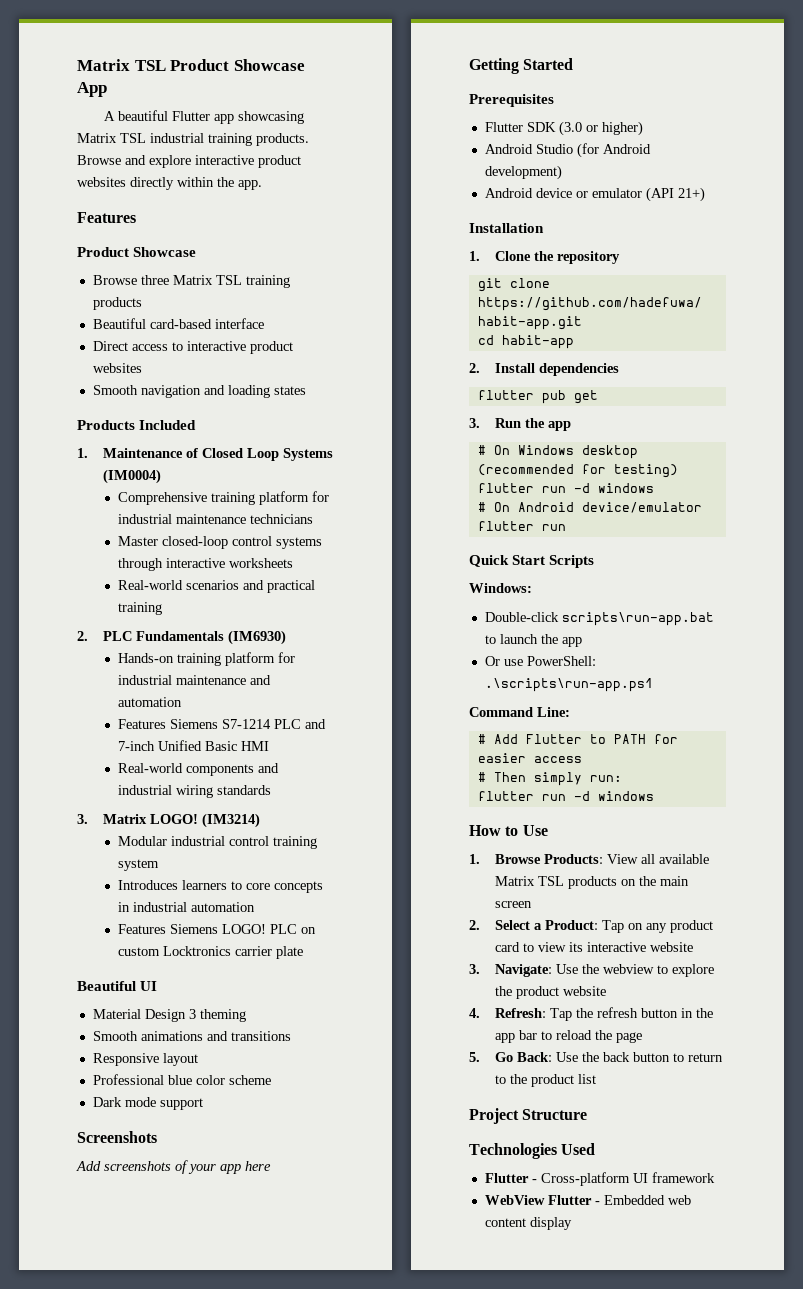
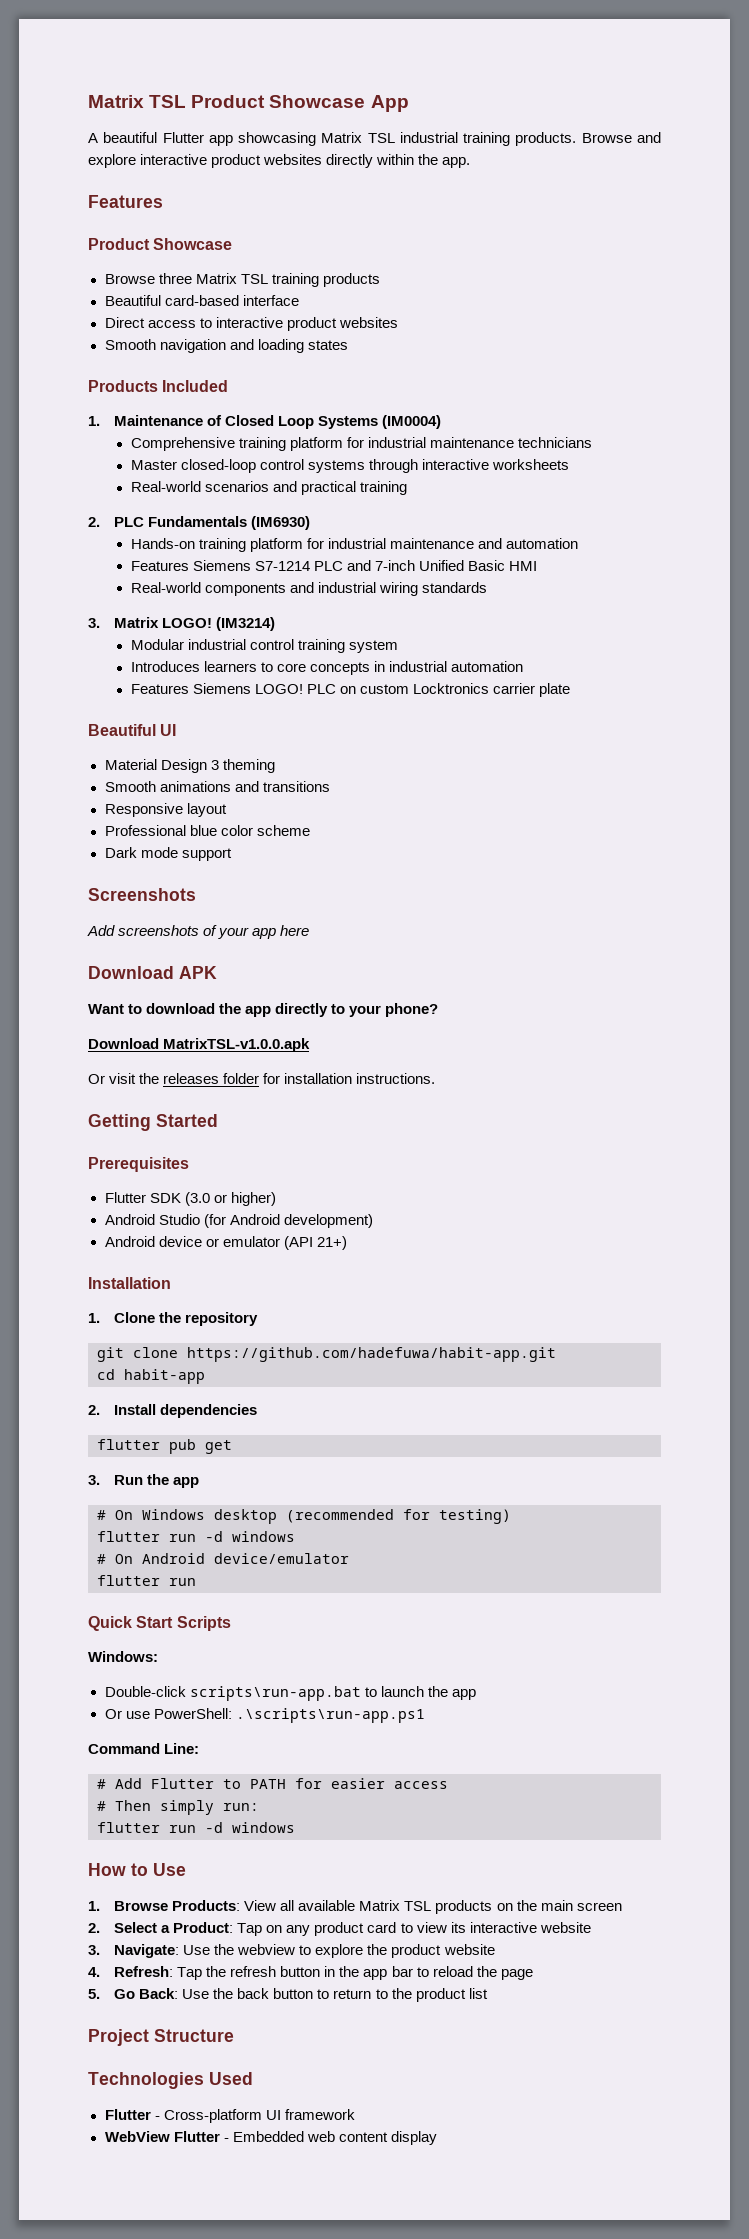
(271, 1166) none -> [88,966,217,979] [88,1003,439,1017] [88,1038,311,1052] [88,1073,436,1084] // Download APK // Want to download the app directly to your phone? // Download MatrixTSL-v1.0.0.apk // Or visit the releases folder for installation instructions.

